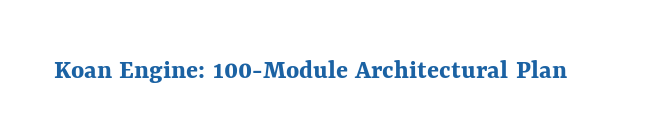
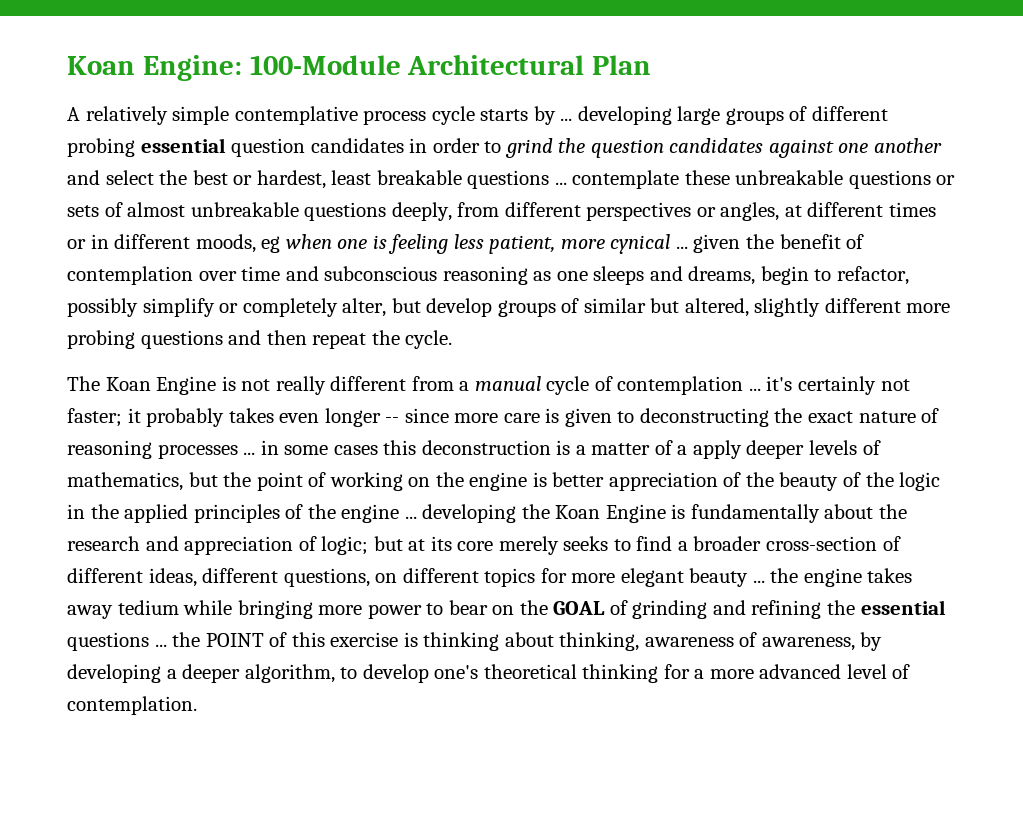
(567, 69) none -> [67,106,888,125] [67,138,942,158] [67,170,956,189] [67,202,936,221] [67,234,865,254] [67,266,909,285] [67,298,951,317] [67,330,453,349] [67,376,910,395] [67,408,940,427] [67,440,881,459] [67,472,941,491] [67,504,908,523] [67,536,901,555] [67,568,913,587] [67,600,946,619] [67,632,883,651] [67,664,911,683] [67,696,197,715] // A relatively simple contemplative process cycle starts by ... developing large groups of different probing essential question candidates in order to grind the question candidates against one another and select the best or hardest, least breakable questions ... contemplate these unbreakable questions or sets of almost unbreakable questions deeply, from different perspectives or angles, at different times or in different moods, eg when one is feeling less patient, more cynical ... given the benefit of contemplation over time and subconscious reasoning as one sleeps and dreams, begin to refactor, possibly simplify or completely alter, but develop groups of similar but altered, slightly different more probing questions and then repeat the cycle. // The Koan Engine is not really different from a manual cycle of contemplation ... it's certainly not faster; it probably takes even longer -- since more care is given to deconstructing the exact nature of reasoning processes ... in some cases this deconstruction is a matter of a apply deeper levels of mathematics, but the point of working on the engine is better appreciation of the beauty of the logic in the applied principles of the engine ... developing the Koan Engine is fundamentally about the research and appreciation of logic; but at its core merely seeks to find a broader cross-section of different ideas, different questions, on different topics for more elegant beauty ... the engine takes away tedium while bringing more power to bear on the GOAL of grinding and refining the essential questions ... the POINT of this exercise is thinking about thinking, awareness of awareness, by developing a deeper algorithm, to develop one's theoretical thinking for a more advanced level of contemplation.

